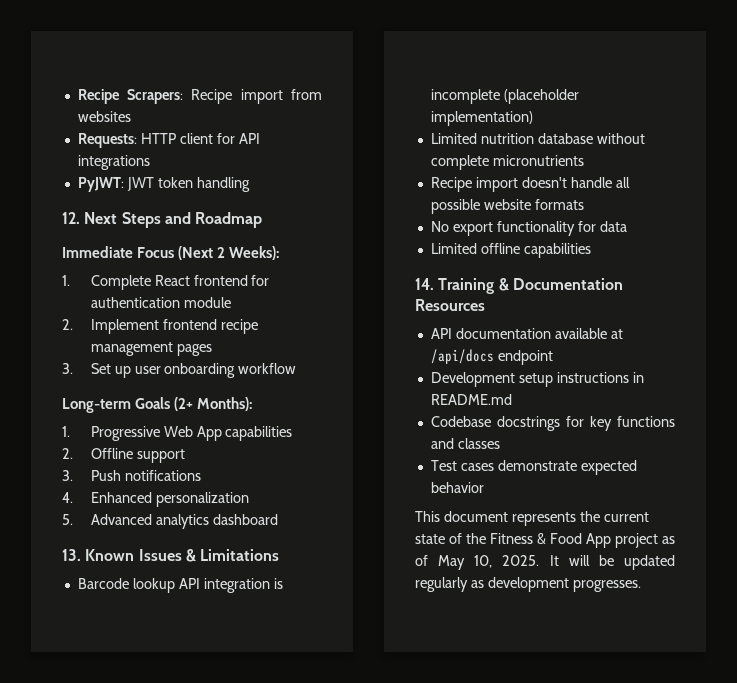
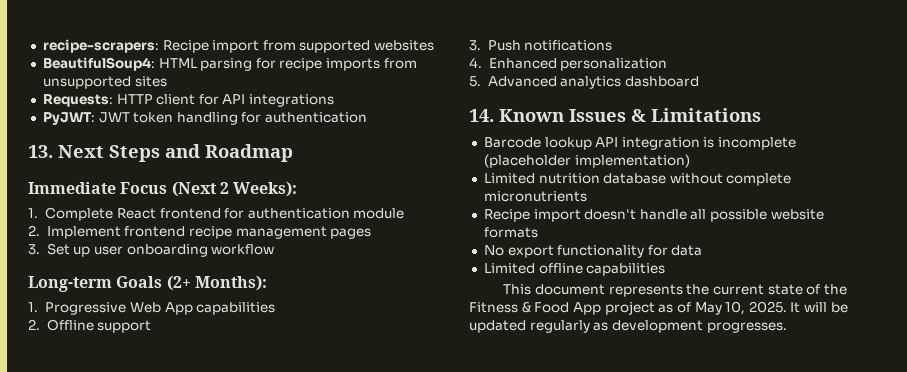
[77,89,184,104] Recipe Scrapers: -> [42,39,159,53] recipe-scrapers:
(322, 94) none -> [299,40,371,53] supported
(131, 116) none -> [42,57,417,71] [42,76,167,89] // BeautifulSoup4: HTML parsing for recipe imports from unsupported sites
[62,212,80,224] // 12. -> [241,112,368,123] [28,145,53,158] for authentication // 13.
[62,549,81,561] 13. -> [469,109,494,122] 14.
[415,278,623,294] [415,299,485,311] [430,328,623,339] [430,349,553,365] [430,372,644,387] [430,394,512,405] [430,416,675,431] [430,438,500,449] [430,460,637,475] [430,482,484,493] // 14. Training & Documentation Resources // API documentation available at /api/docs endpoint // Development setup instructions in README.md // Codebase docstrings for key functions and classes // Test cases demonstrate expected behavior -> (666, 269) none

